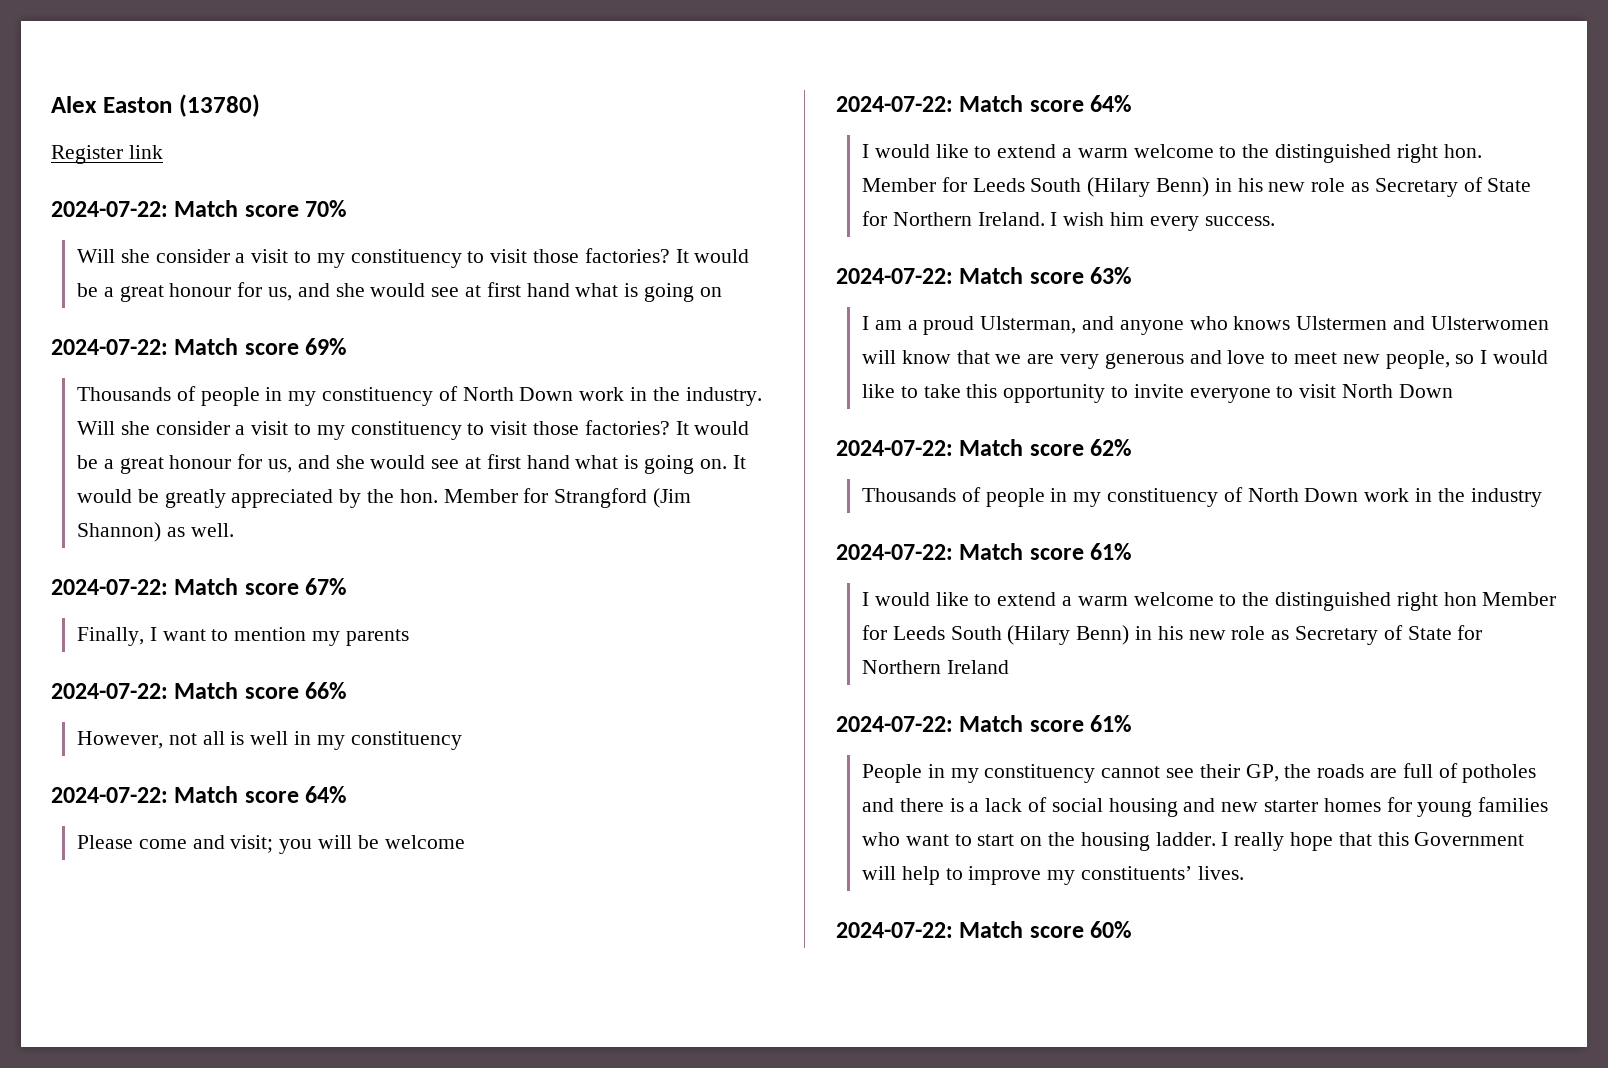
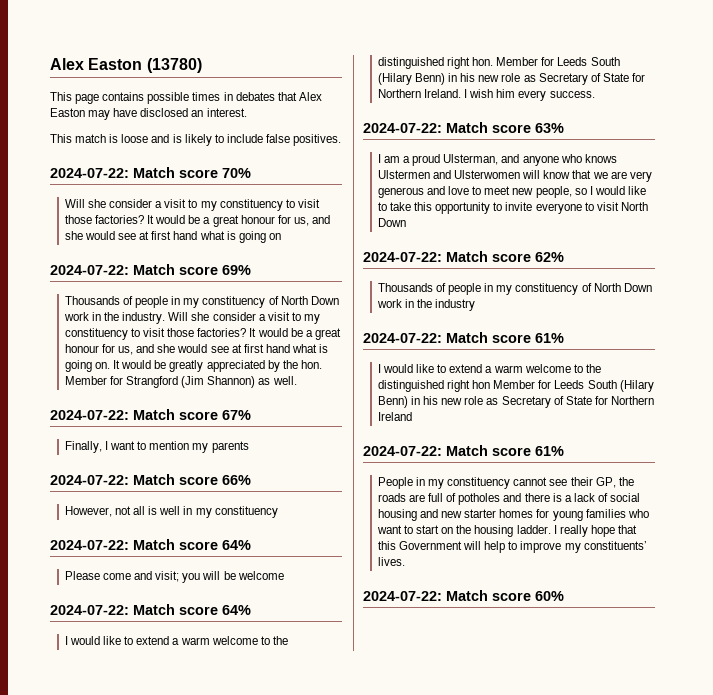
[51,145,163,164] Register link -> [50,92,322,104] [50,108,247,120] [50,134,342,146] This page contains possible times in debates that Alex Easton may have disclosed an interest. // This match is loose and is likely to include false positives.

